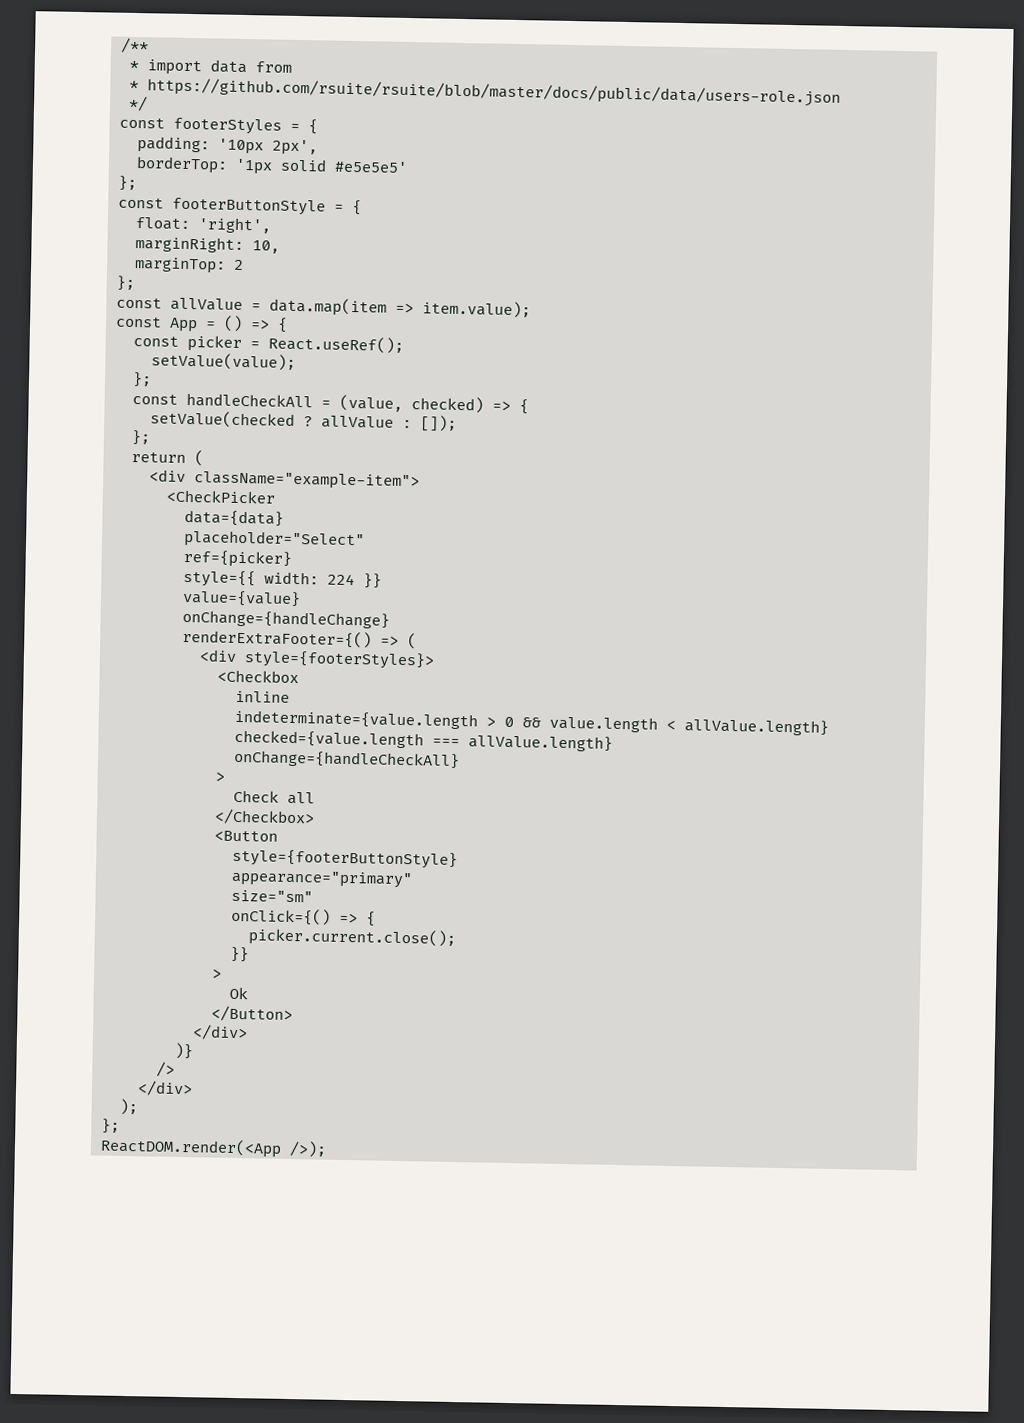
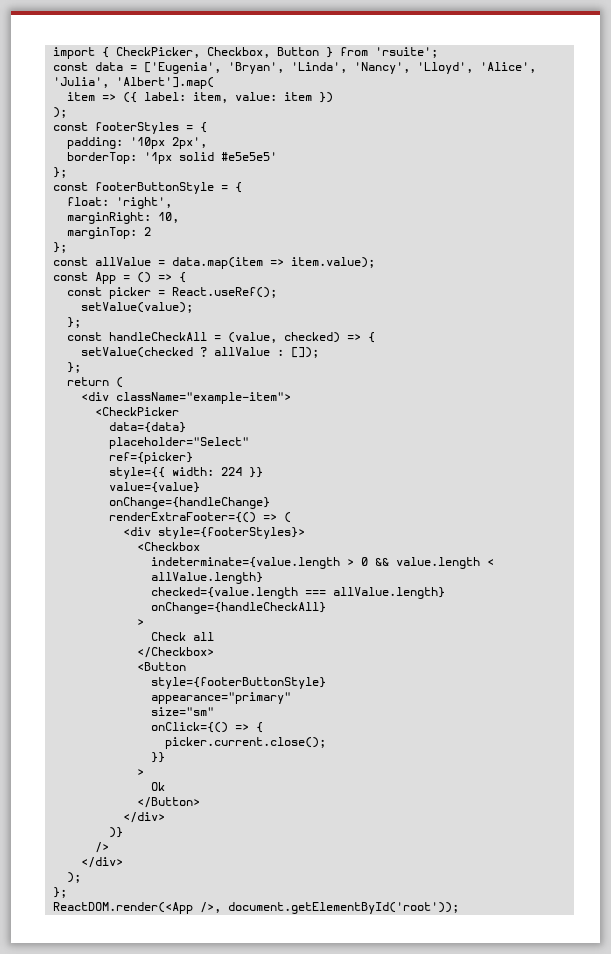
[120,37,149,54] [128,59,292,76] [128,77,841,107] [127,95,148,112] /** // * import data from // * https://github.com/rsuite/rsuite/blob/master/docs/public/data/users-role.json // */ -> [52,47,438,59] [52,62,536,74] [52,77,214,89] [66,92,333,103] [52,107,67,118] import { CheckPicker, Checkbox, Button } from 'rsuite'; // const data = ['Eugenia', 'Bryan', 'Linda', 'Nancy', 'Lloyd', 'Alice', 'Julia', 'Albert'].map( // item => ({ label: item, value: item }) // );
[234,690,290,703] // inline -> (200, 546) none
[288,1140,327,1158] />); -> [199,902,459,914] />, document.getElementById('root'));

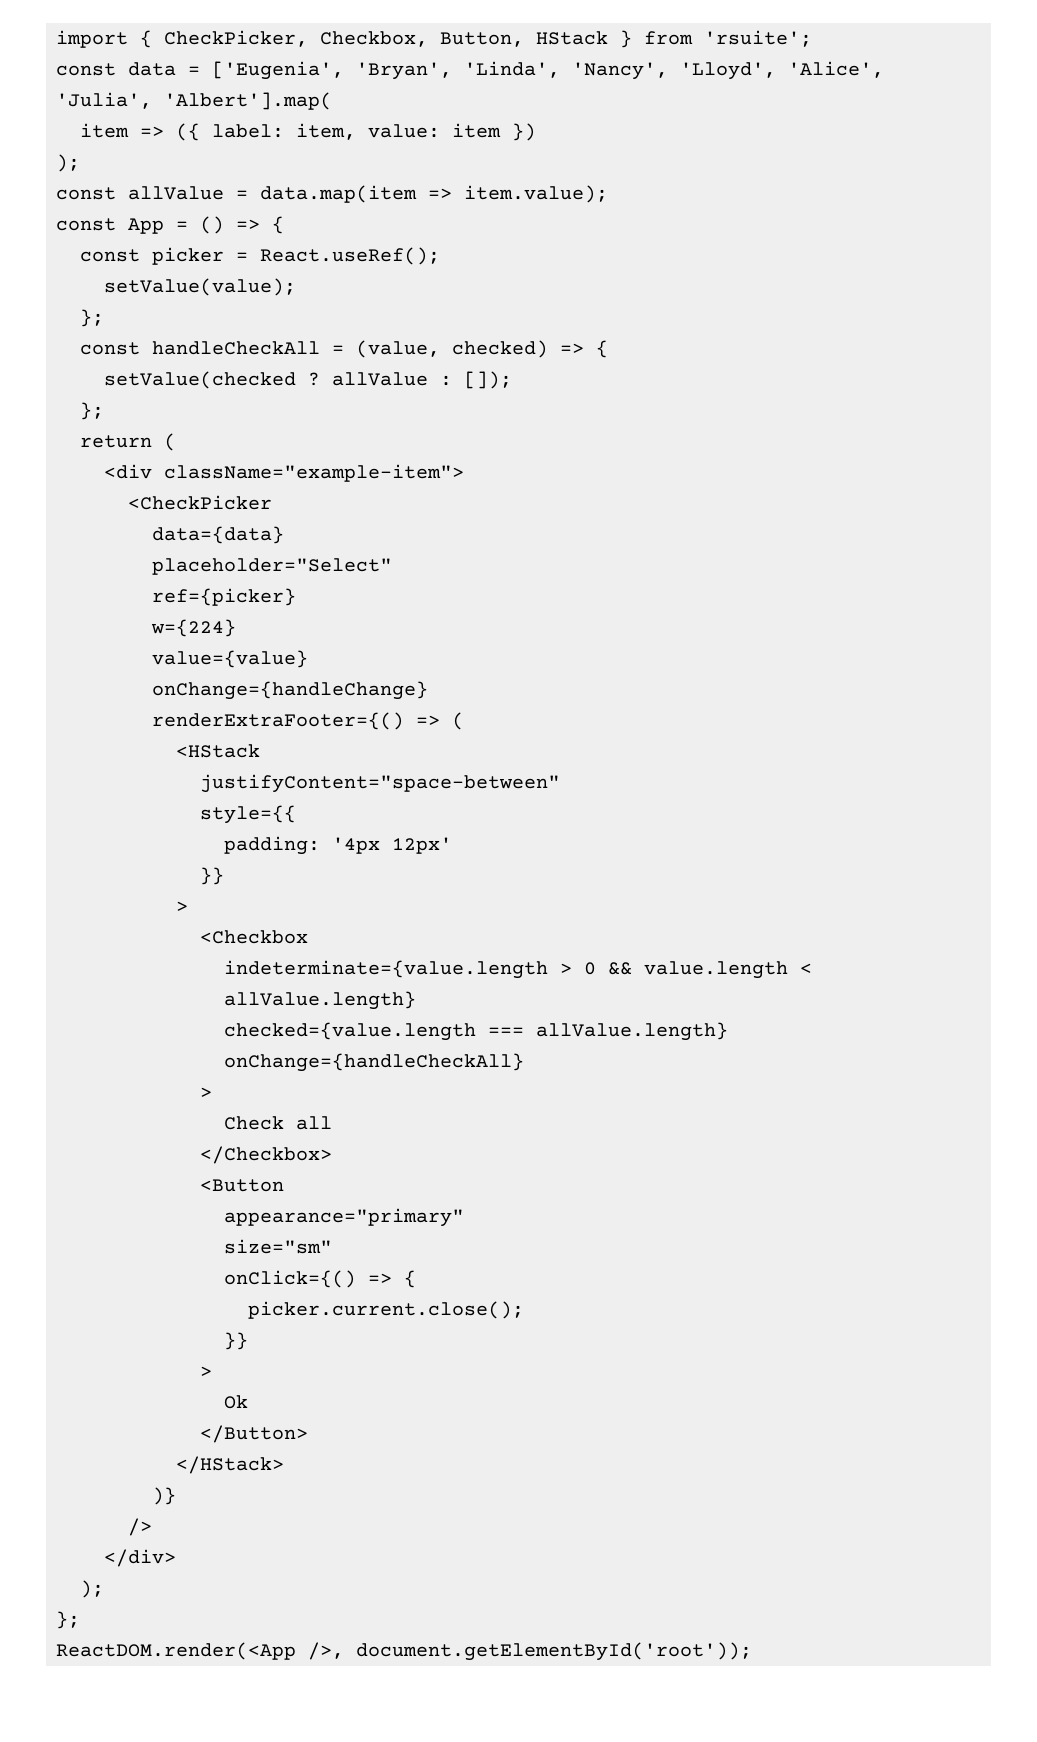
[276,47,319,56] Button -> [439,31,608,47] Button, HStack
[52,122,207,134] [66,137,207,149] [66,152,277,164] [52,167,67,178] [52,182,242,194] [66,197,172,209] [66,212,179,224] [66,227,151,239] [52,242,67,253] // const footerStyles = { // padding: '10px 2px', // borderTop: '1px solid #e5e5e5' // }; // const footerButtonStyle = { // float: 'right', // marginRight: 10, // marginTop: 2 // }; -> (80, 163) none
[108,467,263,479] style={{ width: 224 }} -> [150,619,236,637] w={224}
[122,527,305,539] <div style={footerStyles}> -> [175,744,260,758] [199,774,560,793] [199,805,296,824] [223,836,452,855] [199,867,224,885] [175,901,188,912] <HStack // justifyContent="space-between" // style={{ // padding: '4px 12px' // }} // >
[150,677,326,689] // style={footerButtonStyle} -> (284, 1185) none
[122,812,165,823] </div> -> [175,1456,284,1474] </HStack>

